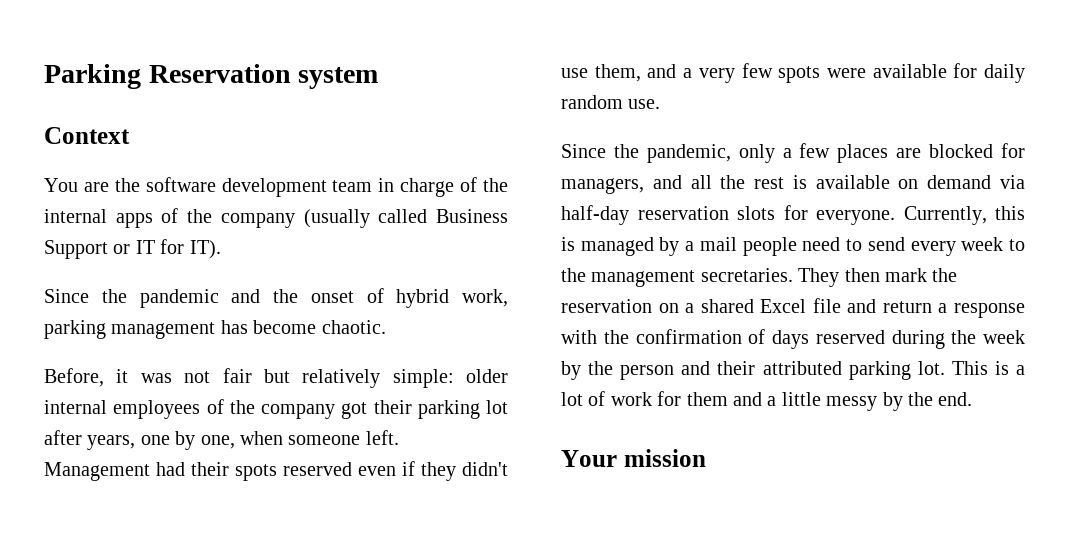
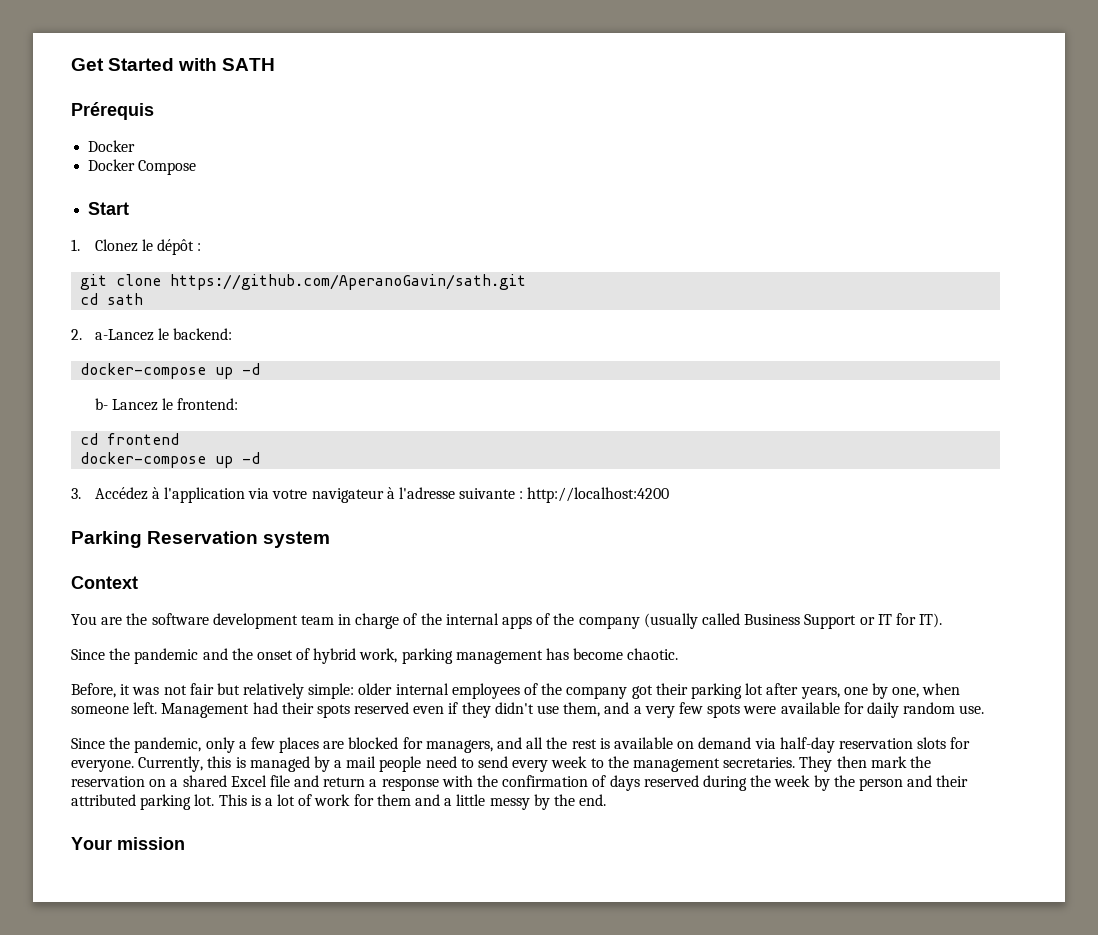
(44, 76) none -> [71,58,276,71] [71,102,154,120] [88,140,136,152] [88,159,197,175] [88,202,130,215] [71,239,202,255] [80,274,527,290] [80,293,144,305] [71,328,232,341] [80,363,261,379] [94,398,239,411] [80,433,180,445] [80,452,261,468] [71,487,670,503] Get Started with SATH // Prérequis // Docker // Docker Compose // Start // 1. Clonez le dépôt : // git clone https://github.com/AperanoGavin/sath.git // cd sath // 2. a-Lancez le backend: // docker-compose up -d // b- Lancez le frontend: // cd frontend // docker-compose up -d // 3. Accédez à l'application via votre navigateur à l'adresse suivante : http://localhost:4200 //

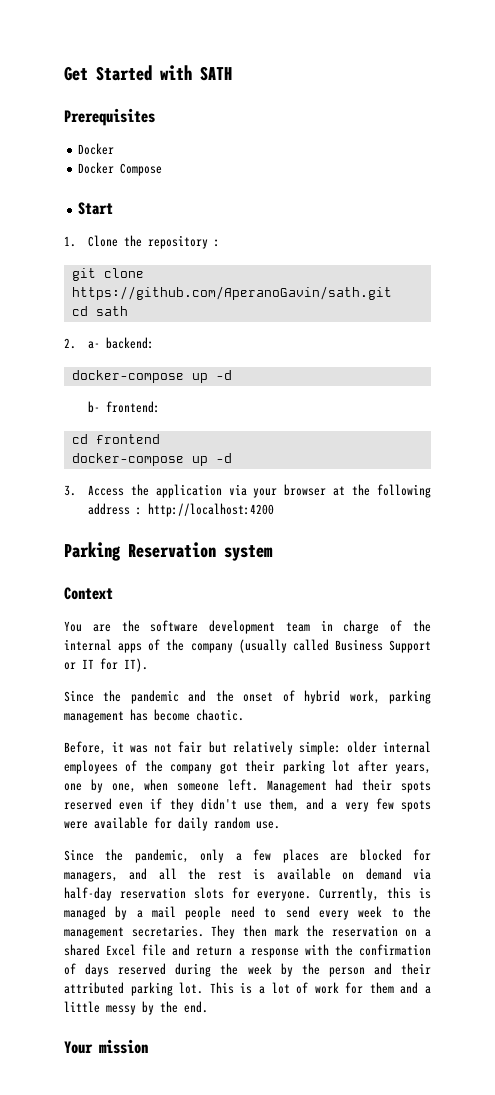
[71,102,154,120] Prérequis -> [64,108,155,126] Prerequisites
[94,239,194,255] Clonez le dépôt -> [87,235,208,249] Clone the repository
[94,328,169,341] a-Lancez le -> [87,341,100,349] a-
[111,398,173,411] Lancez le -> (100, 407) none
[94,487,516,503] Accédez à l'application via votre navigateur à l'adresse suivante -> [87,484,431,498] [87,503,130,515] Access the application via your browser at the following address

